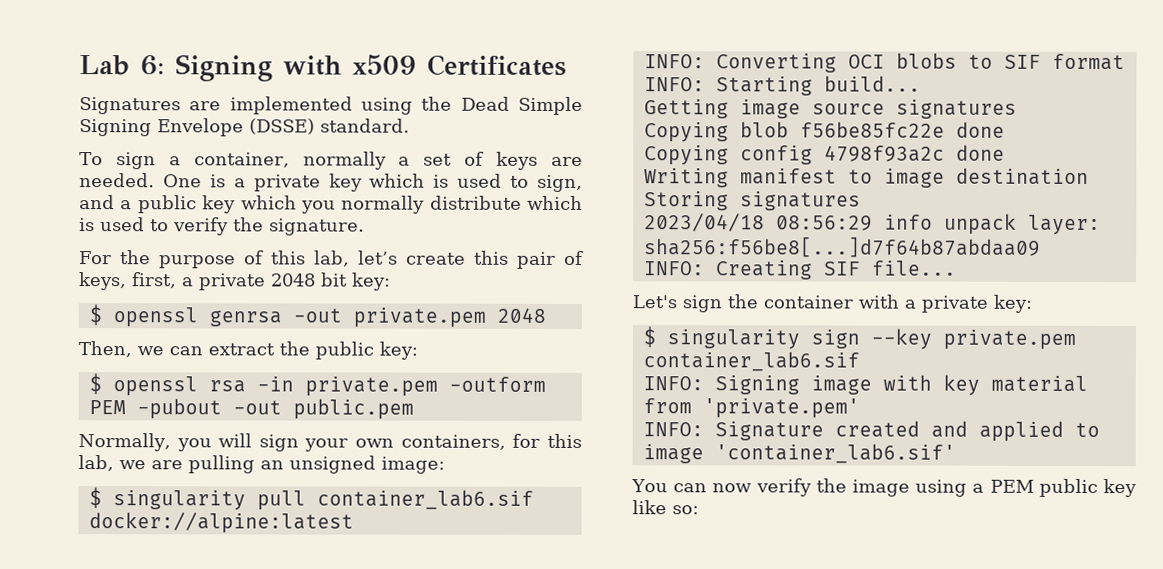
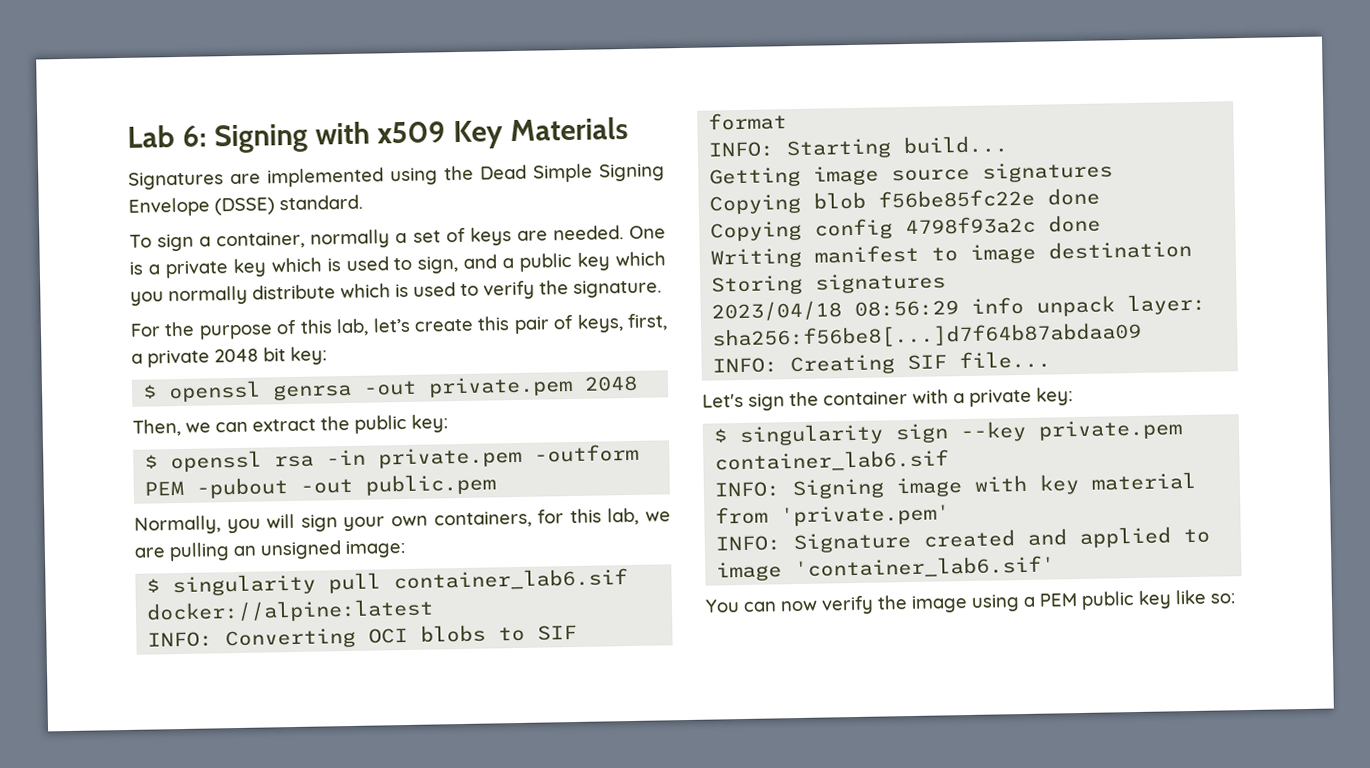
[427,54,567,76] Certificates -> [452,116,628,150] Key Materials

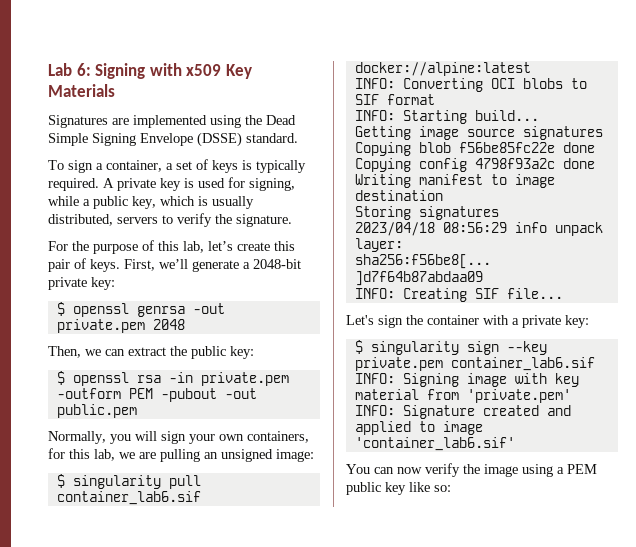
[310,229,391,249] normally -> (162, 166) none
[516,225,666,241] [129,251,666,279] [130,282,456,306] are needed. One is a private key which is used to sign, and a public key which you normally distribute which is used -> [242,160,306,173] [48,177,295,191] [48,196,254,209] [48,214,158,226] is typically required. A private key is used for signing, while a public key, which is usually distributed, servers
[576,313,668,333] [131,347,286,368] keys, first, a private 2048 bit -> [90,259,301,272] [48,277,87,290] keys. First, we’ll generate a 2048-bit private

